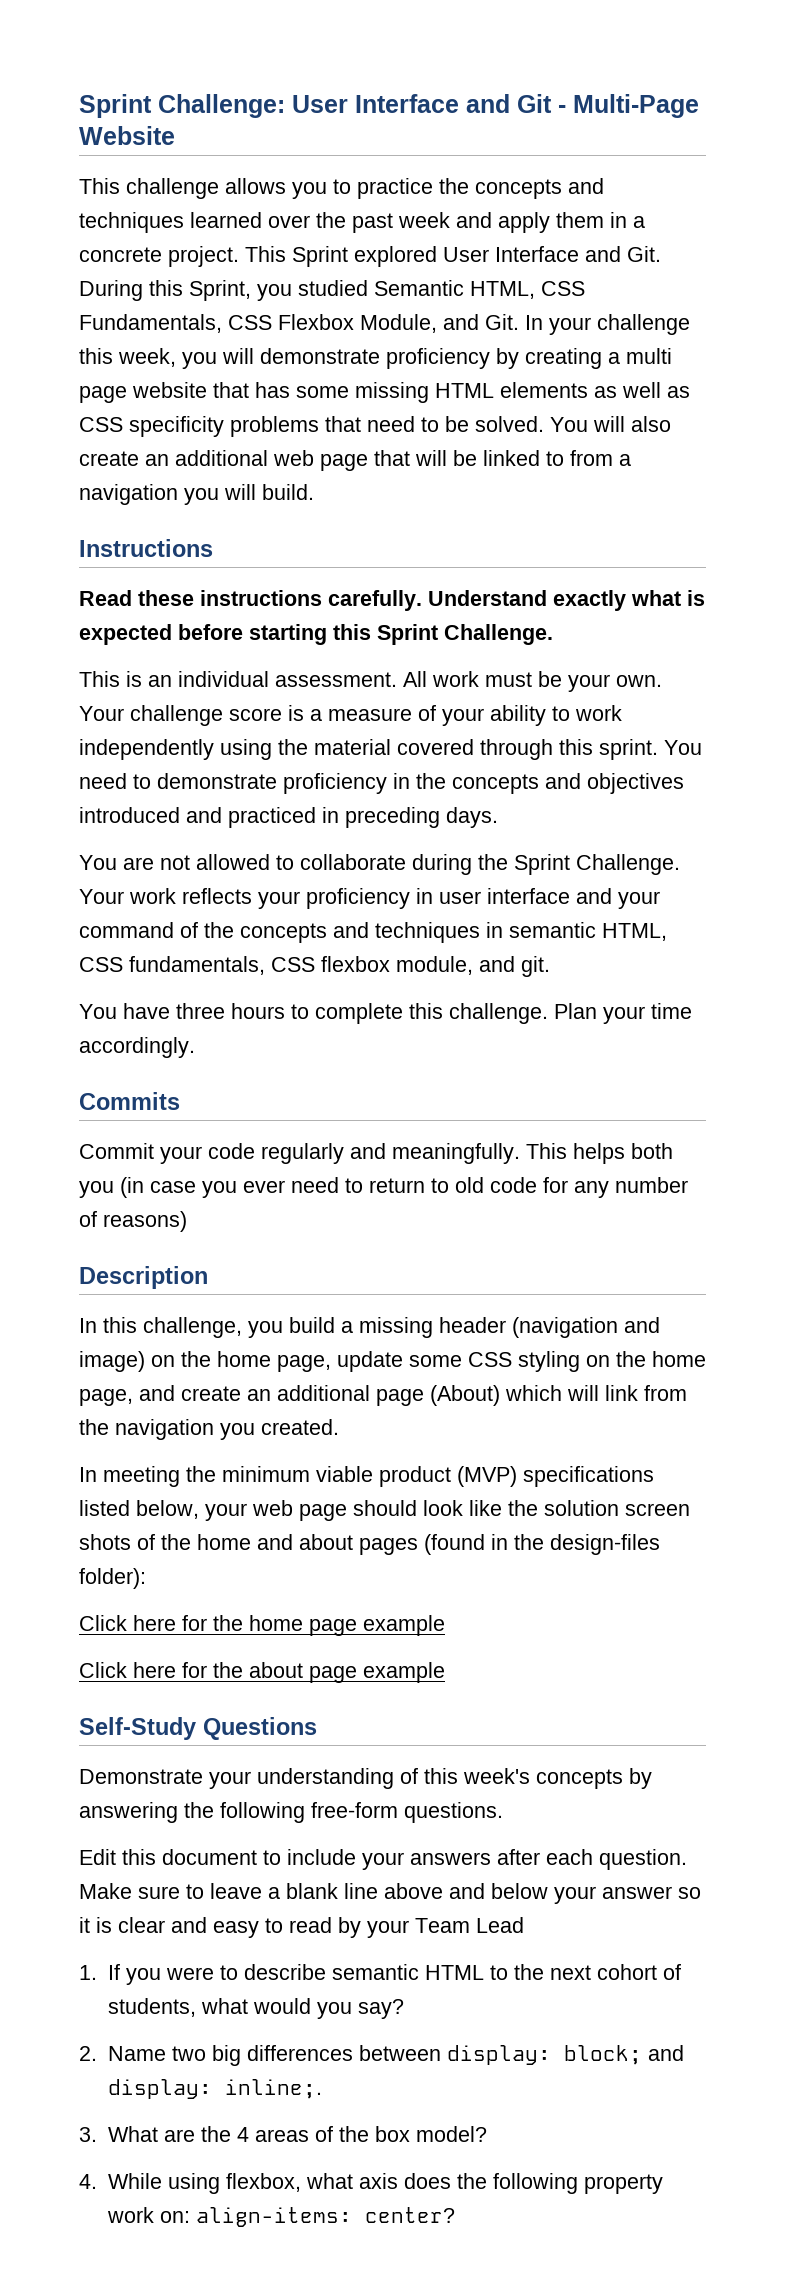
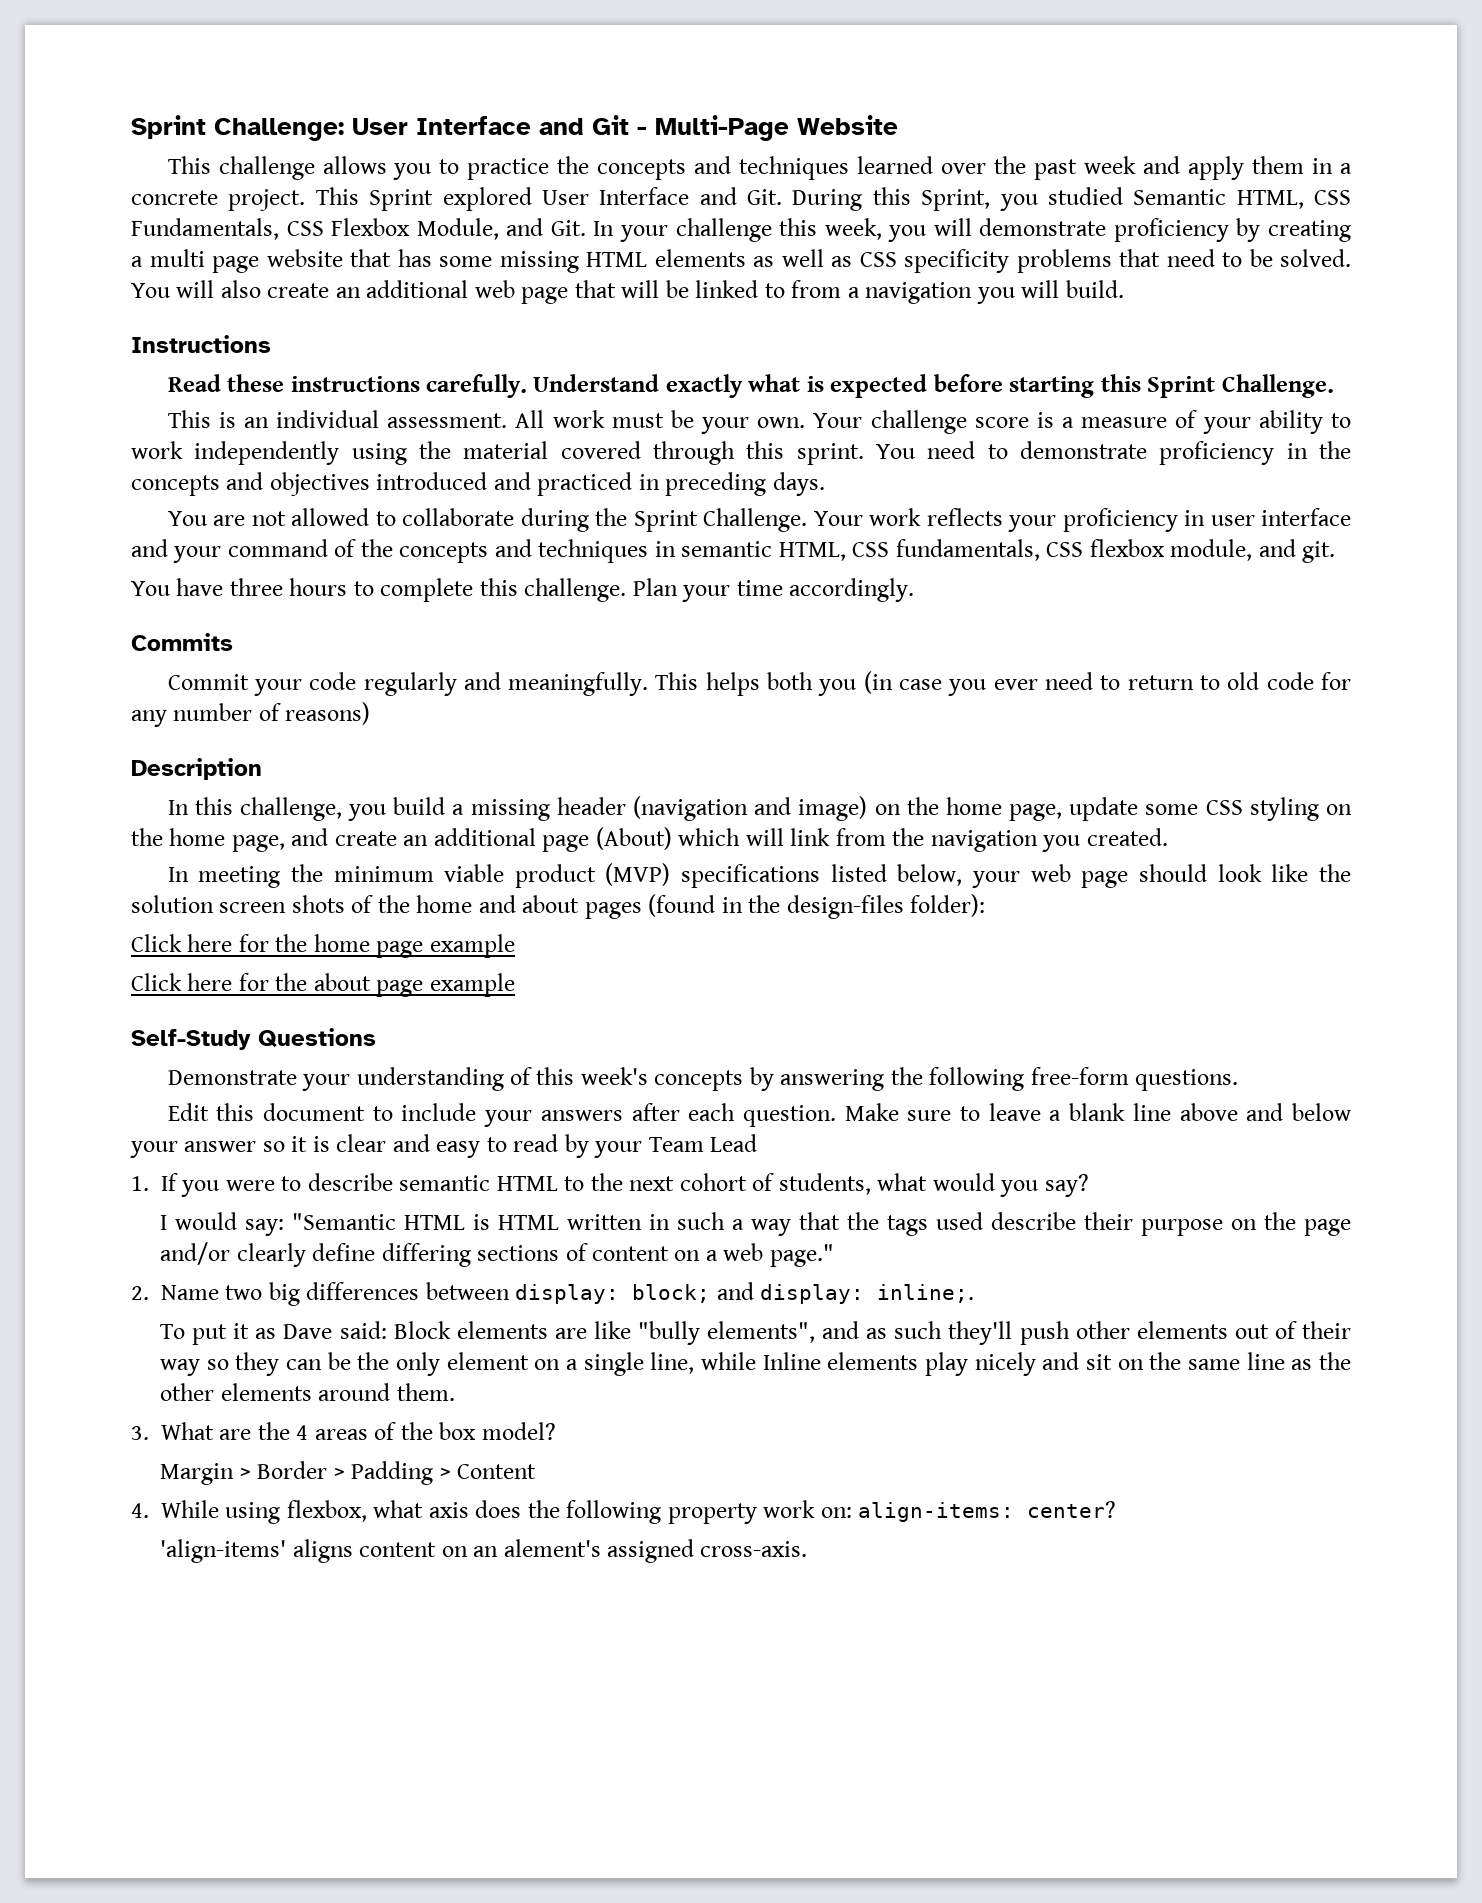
(404, 2009) none -> [160,1212,1351,1236] [160,1242,834,1267] // I would say: "Semantic HTML is HTML written in such a way that the tags used describe their purpose on the page and/or clearly define differing sections of content on a web page."
(322, 2089) none -> [160,1321,1351,1345] [160,1352,1351,1376] [160,1383,455,1401] // To put it as Dave said: Block elements are like "bully elements", and as such they'll push other elements out of their way so they can be the only element on a single line, while Inline elements play nicely and sit on the same line as the other elements around them.
(487, 2134) none -> [160,1461,537,1485] // Margin > Border > Padding > Content
(455, 2215) none -> [160,1539,808,1563] // 'align-items' aligns content on an alement's assigned cross-axis.

